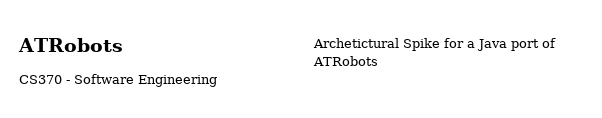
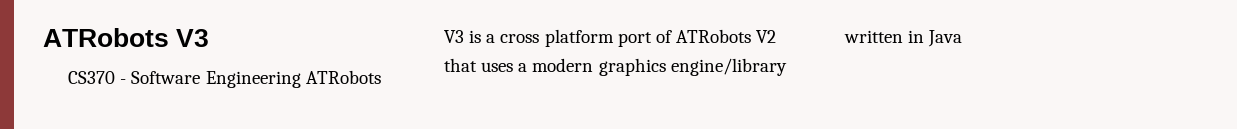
[18,38,123,52] ATRobots -> [43,28,210,47] ATRobots V3
[313,38,556,51] [313,56,378,66] Archetictural Spike for a Java port of ATRobots -> [305,70,381,84] [444,29,777,47] [444,58,787,76] [844,30,963,47] ATRobots V3 is a cross platform port of ATRobots V2 that uses a modern graphics engine/library written in Java

